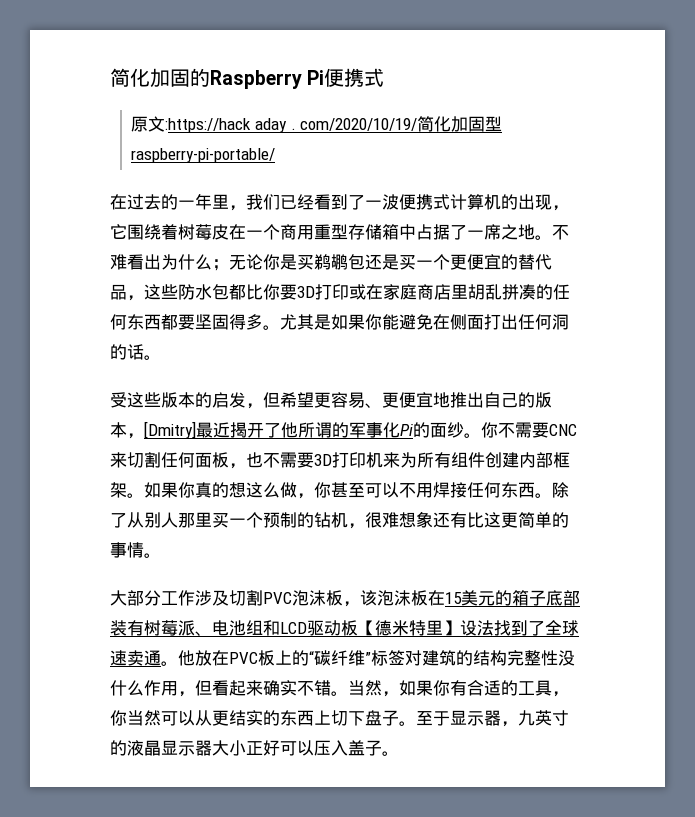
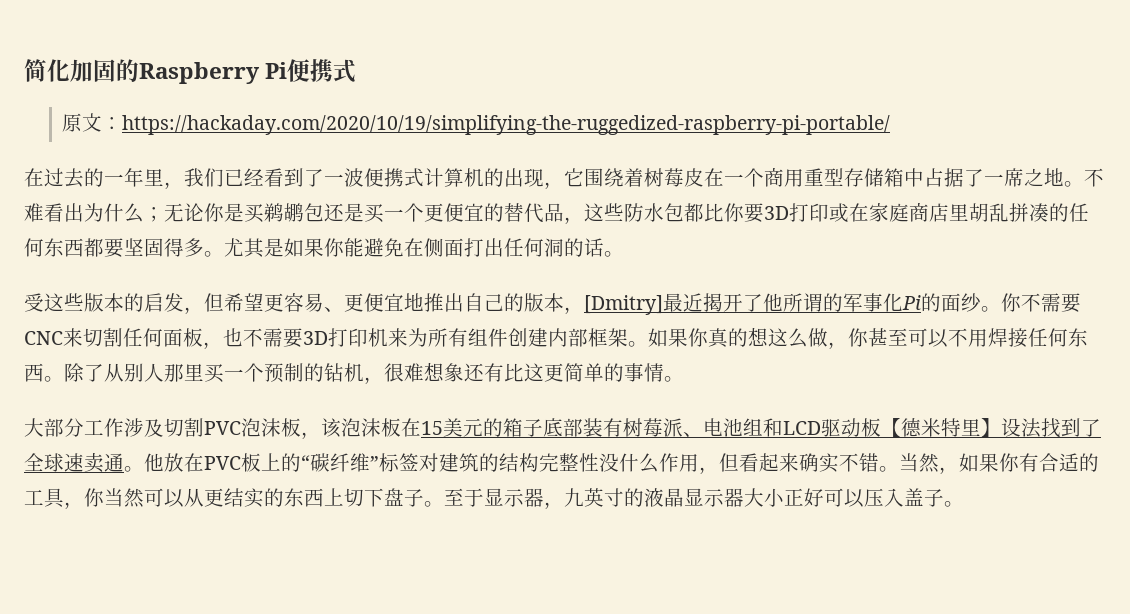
[165,116,503,133] [131,148,276,163] :https://hack aday . com/2020/10/19/简化加固型raspberry-pi-portable/ -> [102,115,891,135] ：https://hackaday.com/2020/10/19/simplifying-the-ruggedized-raspberry-pi-portable/

